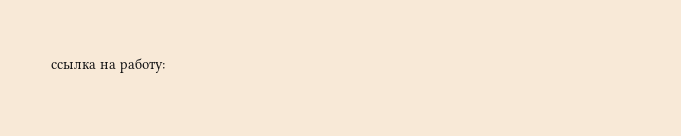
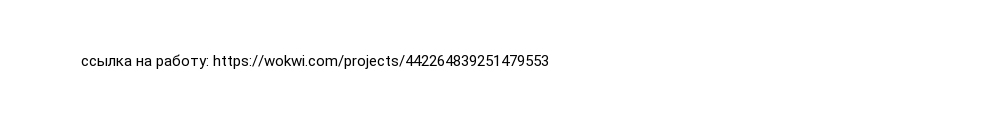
(165, 65) none -> [213,55,550,69] https://wokwi.com/projects/442264839251479553

